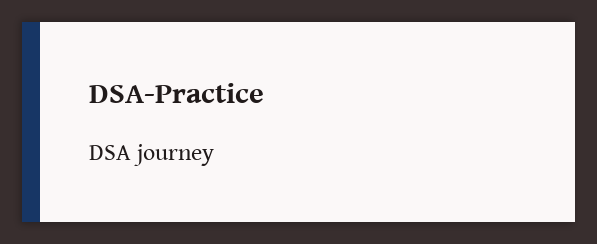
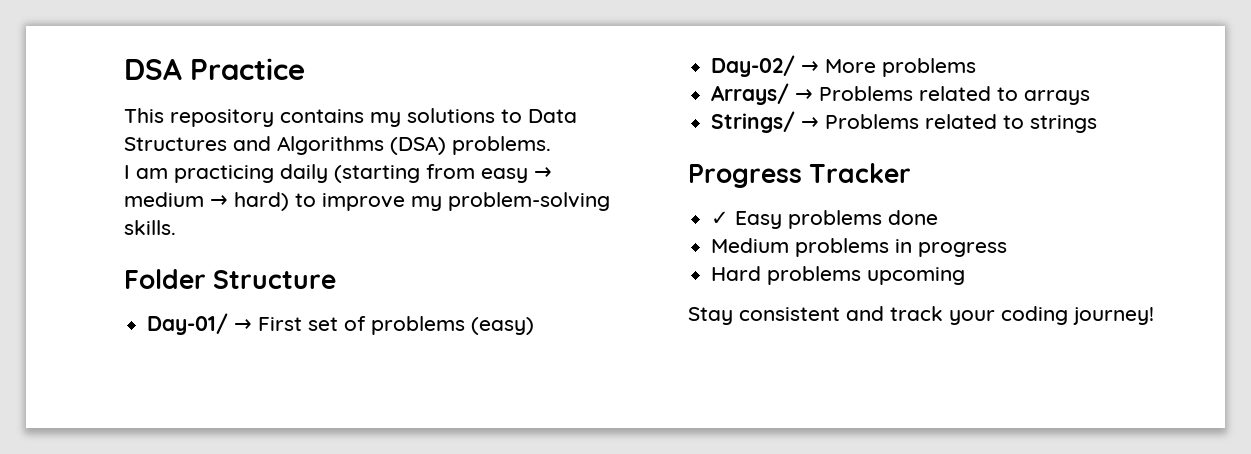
[89,83,264,103] [89,144,215,166] DSA-Practice // DSA journey -> [124,58,305,80] [124,108,577,127] [124,136,551,155] [124,164,552,183] [124,192,610,211] [124,220,176,235] [124,269,337,289] [147,313,535,335] [711,55,977,77] [711,83,1091,105] [711,111,1098,133] [688,163,912,188] [711,210,939,229] [711,238,1008,257] [711,266,966,285] [688,306,1154,325] DSA Practice // This repository contains my solutions to Data Structures and Algorithms (DSA) problems. // I am practicing daily (starting from easy → medium → hard) to improve my problem-solving skills. // Folder Structure // Day-01/ → First set of problems (easy) // Day-02/ → More problems // Arrays/ → Problems related to arrays // Strings/ → Problems related to strings // Progress Tracker // ✓ Easy problems done // Medium problems in progress // Hard problems upcoming // Stay consistent and track your coding journey!

